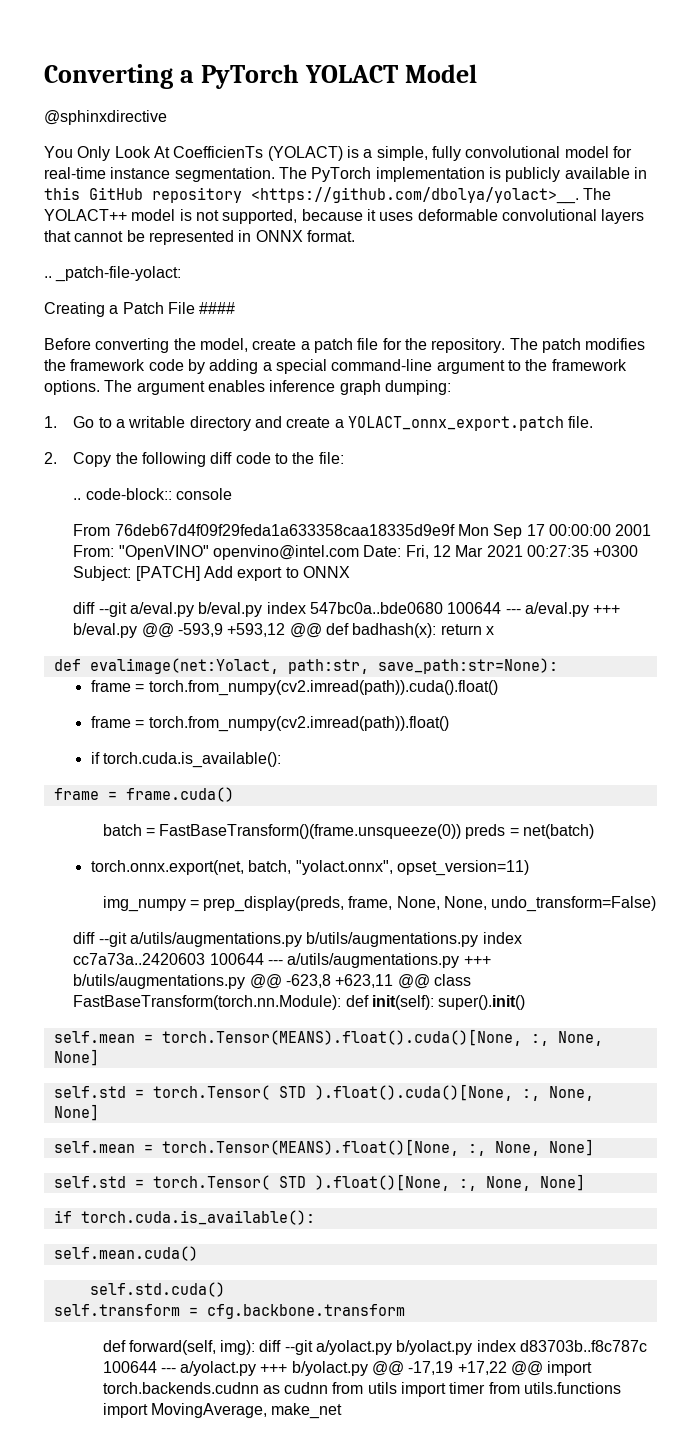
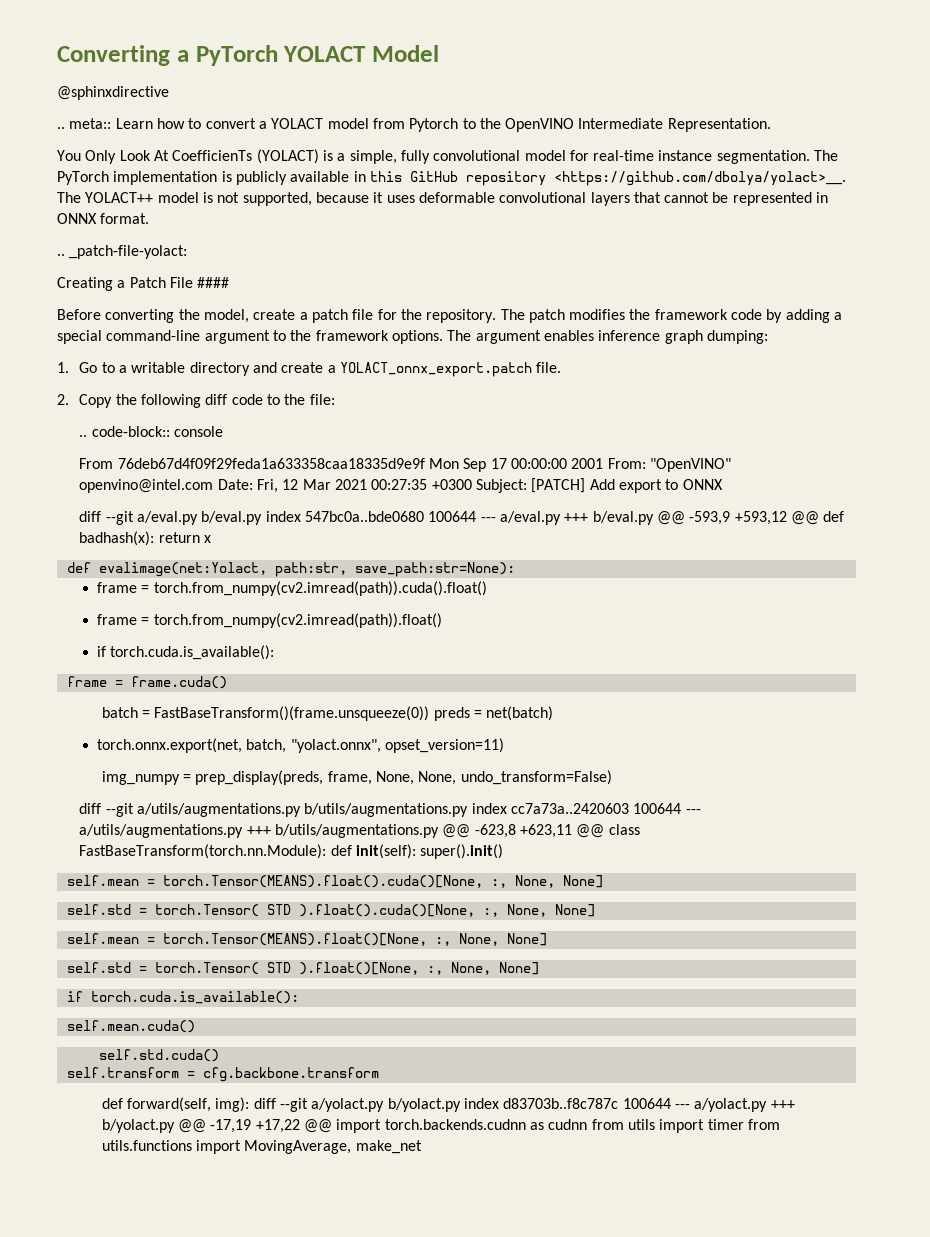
(167, 117) none -> [57,118,771,132] // .. meta:: Learn how to convert a YOLACT model from Pytorch to the OpenVINO Intermediate Representation.

